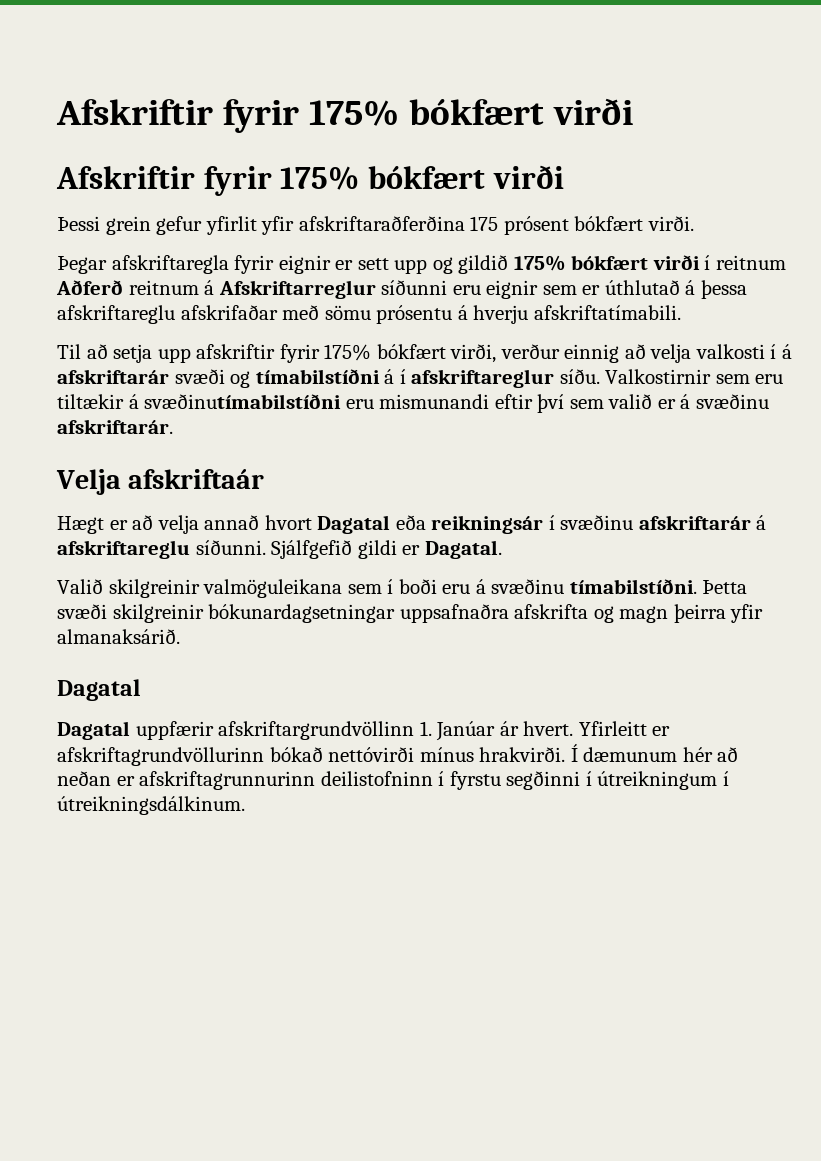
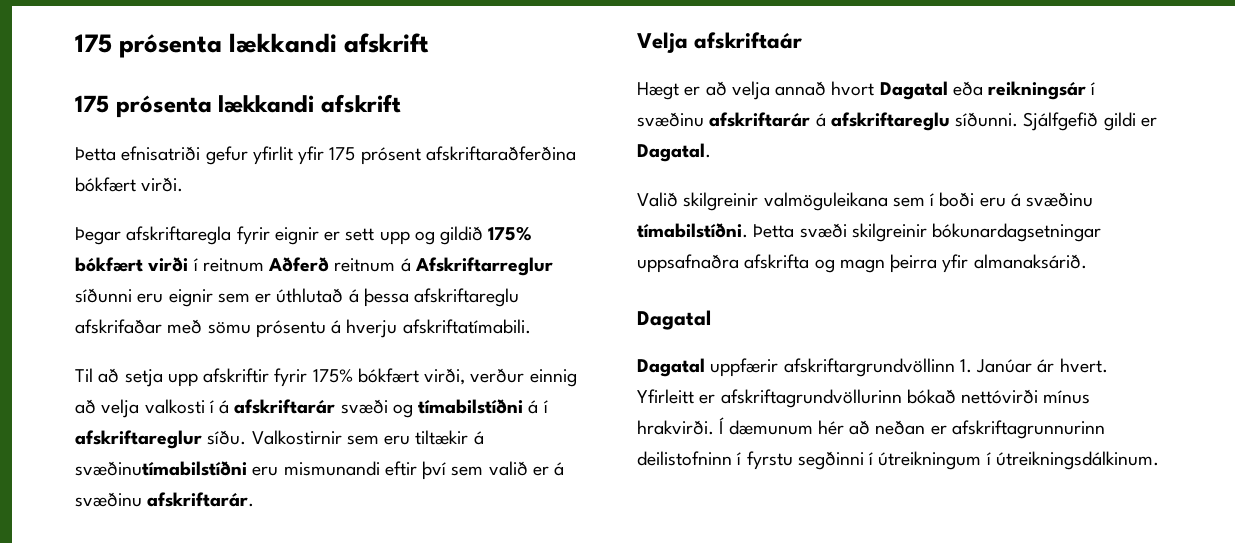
[56,98,633,133] [56,165,564,196] [57,216,151,235] Afskriftir fyrir 175% bókfært virði // Afskriftir fyrir 175% bókfært virði // Þessi grein -> [75,33,430,58] [75,94,401,118] [75,146,201,161] 175 prósenta lækkandi afskrift // 175 prósenta lækkandi afskrift // Þetta efnisatriði
[298,216,465,231] afskriftaraðferðina -> (325, 155) none
(569, 225) none -> [425,146,576,161] afskriftaraðferðina

